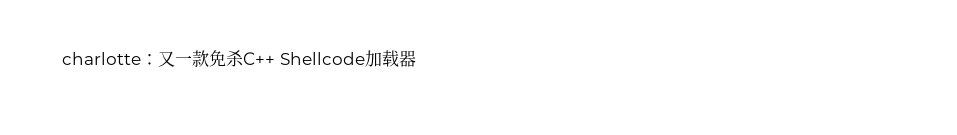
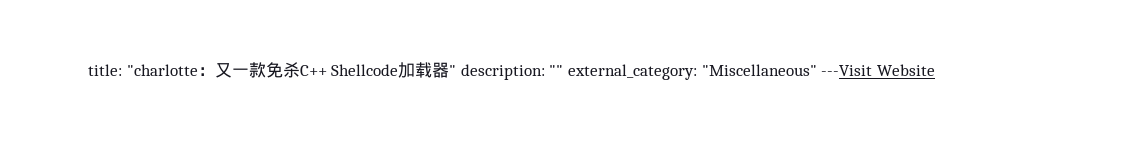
[62,52,141,65] charlotte -> [88,64,198,76] title: "charlotte
(416, 58) none -> [449,64,935,80] " description: "" external_category: "Miscellaneous" ---Visit Website

